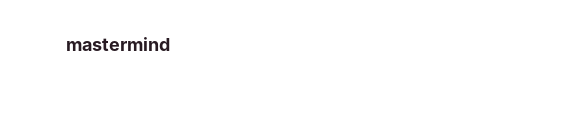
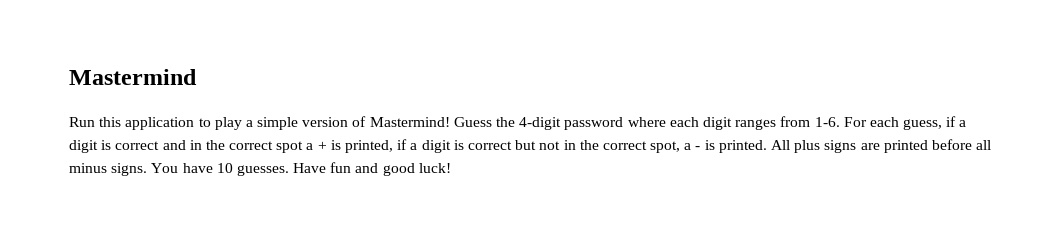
[66,37,170,51] mastermind -> [69,69,197,85] [69,116,967,130] [69,139,992,153] [69,162,451,176] Mastermind // Run this application to play a simple version of Mastermind! Guess the 4-digit password where each digit ranges from 1-6. For each guess, if a digit is correct and in the correct spot a + is printed, if a digit is correct but not in the correct spot, a - is printed. All plus signs are printed before all minus signs. You have 10 guesses. Have fun and good luck!

